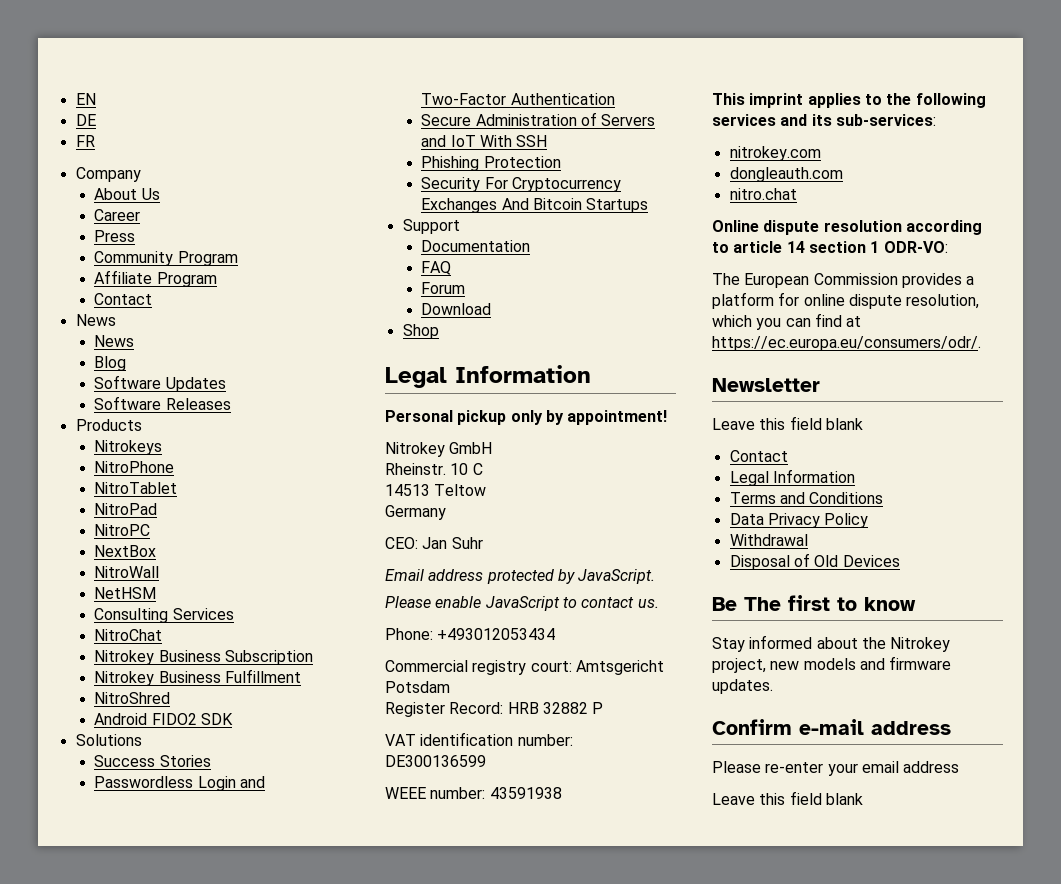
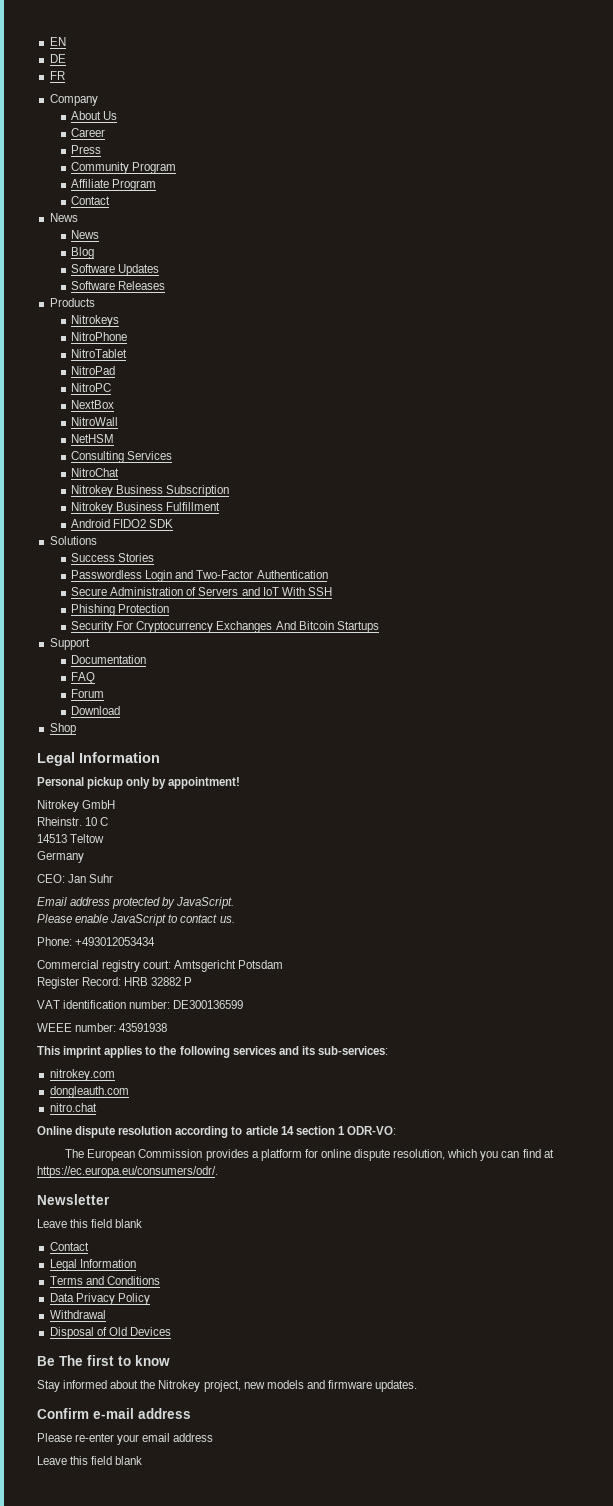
[94,692,171,704] // NitroShred -> (221, 506) none

